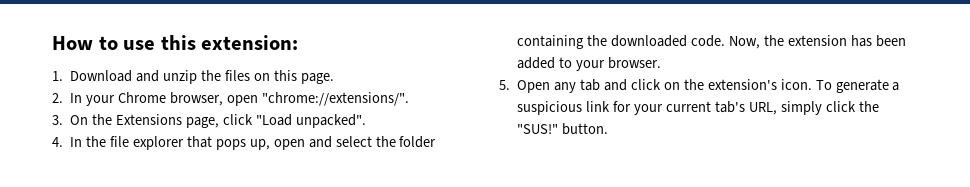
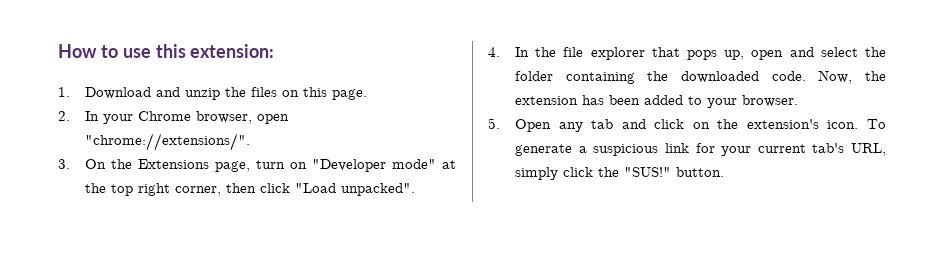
(220, 122) none -> [256,159,457,172] [85,183,257,196] turn on "Developer mode" at the top right corner, then

